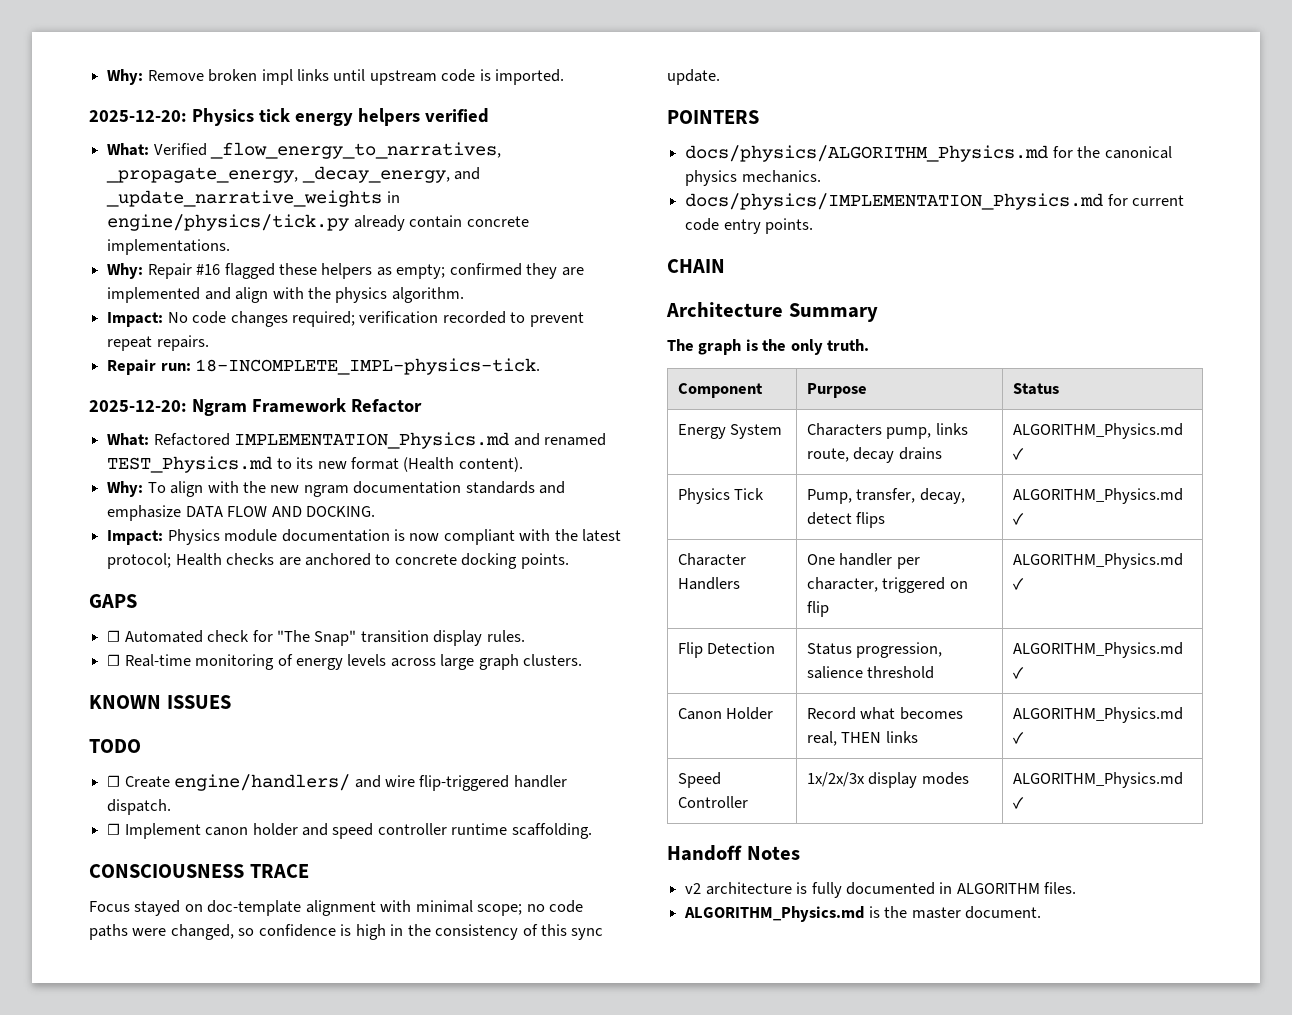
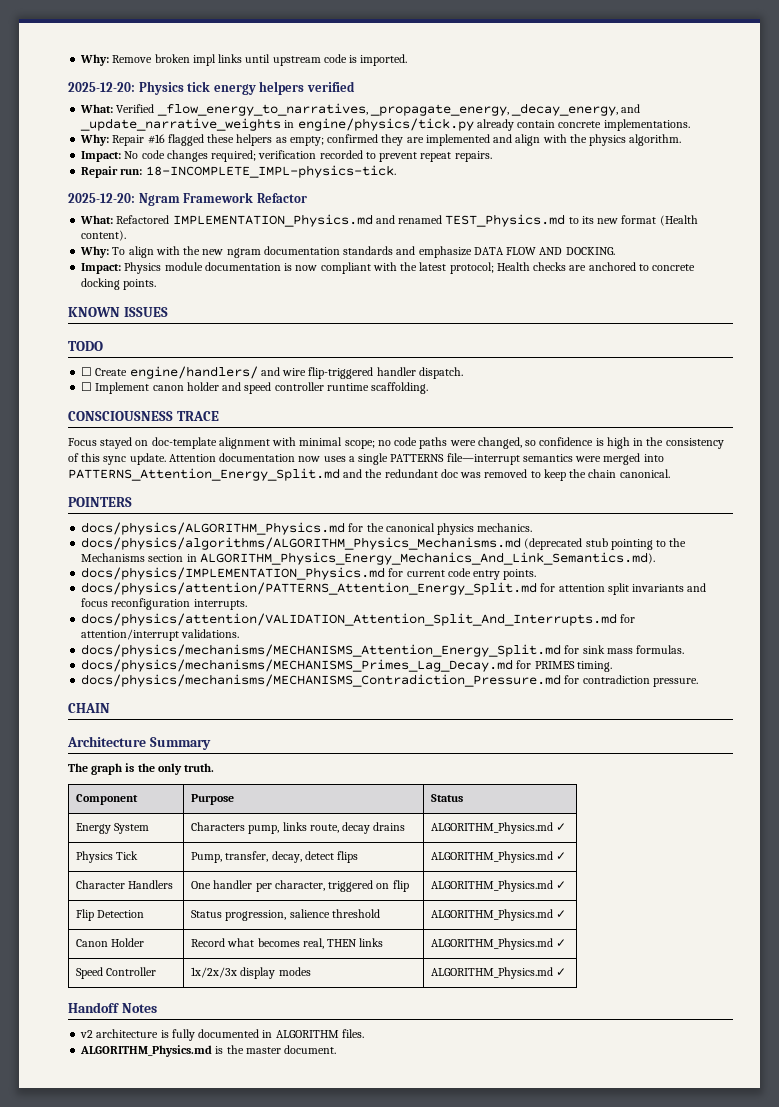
[89,594,137,608] [107,630,525,646] [107,654,583,670] // GAPS // ☐ Automated check for "The Snap" transition display rules. // ☐ Real-time monitoring of energy levels across large graph clusters. -> (157, 284) none
(720, 77) none -> [168,453,664,465] [68,468,670,481] Attention documentation now uses a single PATTERNS file—interrupt semantics were merged into PATTERNS_Attention_Energy_Split.md and the redundant doc was removed to keep the chain canonical.
(821, 176) none -> [81,537,687,550] [81,552,655,565] // docs/physics/algorithms/ALGORITHM_Physics_Mechanisms.md (deprecated stub pointing to the Mechanisms section in ALGORITHM_Physics_Energy_Mechanics_And_Link_Semantics.md).
(814, 226) none -> [81,582,707,595] [81,598,247,610] [81,613,636,626] [81,629,240,641] [81,644,685,657] [81,659,612,672] [81,674,698,687] // docs/physics/attention/PATTERNS_Attention_Energy_Split.md for attention split invariants and focus reconfiguration interrupts. // docs/physics/attention/VALIDATION_Attention_Split_And_Interrupts.md for attention/interrupt validations. // docs/physics/mechanisms/MECHANISMS_Attention_Energy_Split.md for sink mass formulas. // docs/physics/mechanisms/MECHANISMS_Primes_Lag_Decay.md for PRIMES timing. // docs/physics/mechanisms/MECHANISMS_Contradiction_Pressure.md for contradiction pressure.

